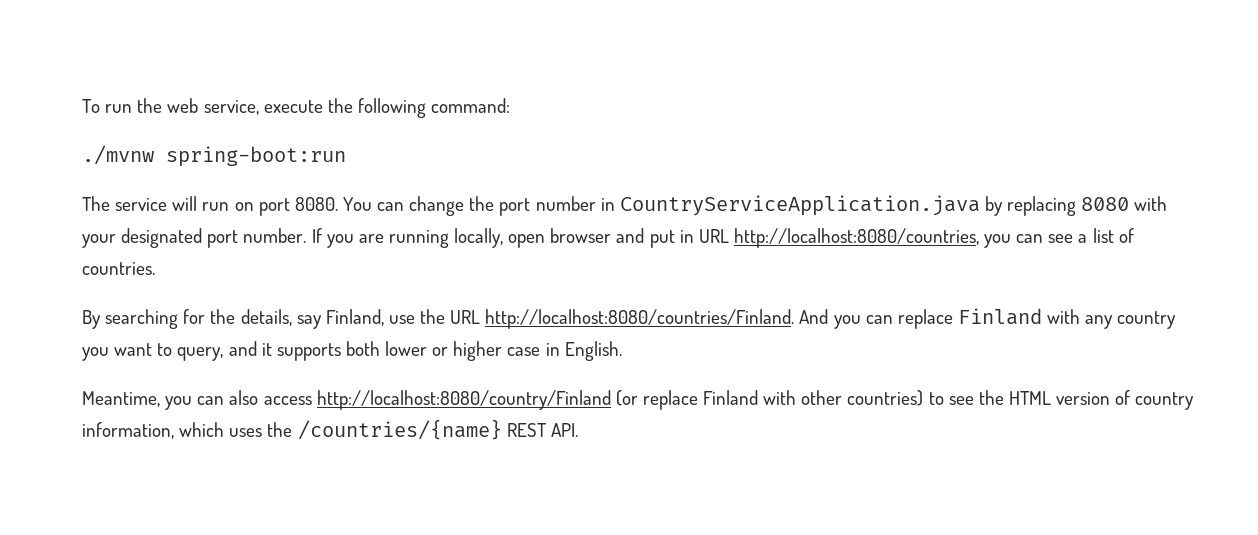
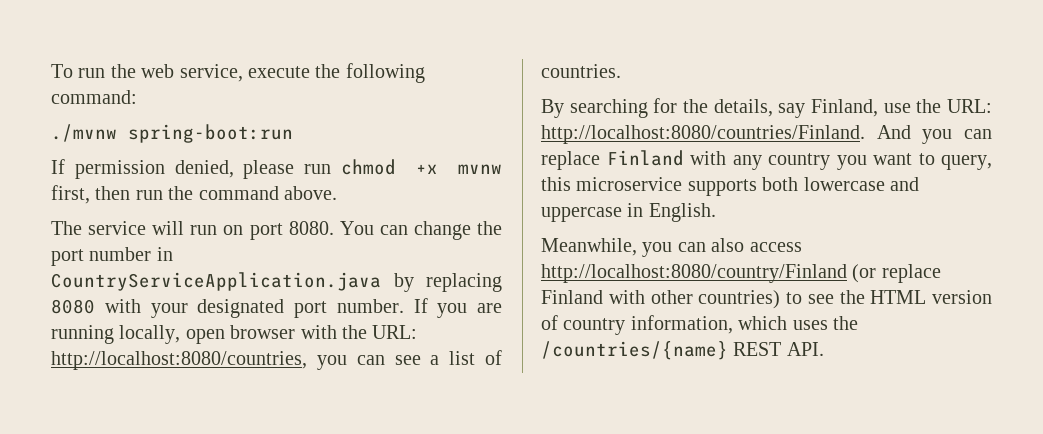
(346, 156) none -> [51,159,502,179] [51,185,337,204] // If permission denied, please run chmod +x mvnw first, then run the command above.
[616,228,729,248] and put in URL -> [300,325,418,339] with the URL:
[450,310,481,324] URL -> [947,99,992,113] URL:
[228,341,541,361] and it supports both lower or higher case -> [541,177,919,196] [541,207,622,222] this microservice supports both lowercase and uppercase
[82,391,160,407] Meantime, -> [541,238,637,256] Meanwhile,

